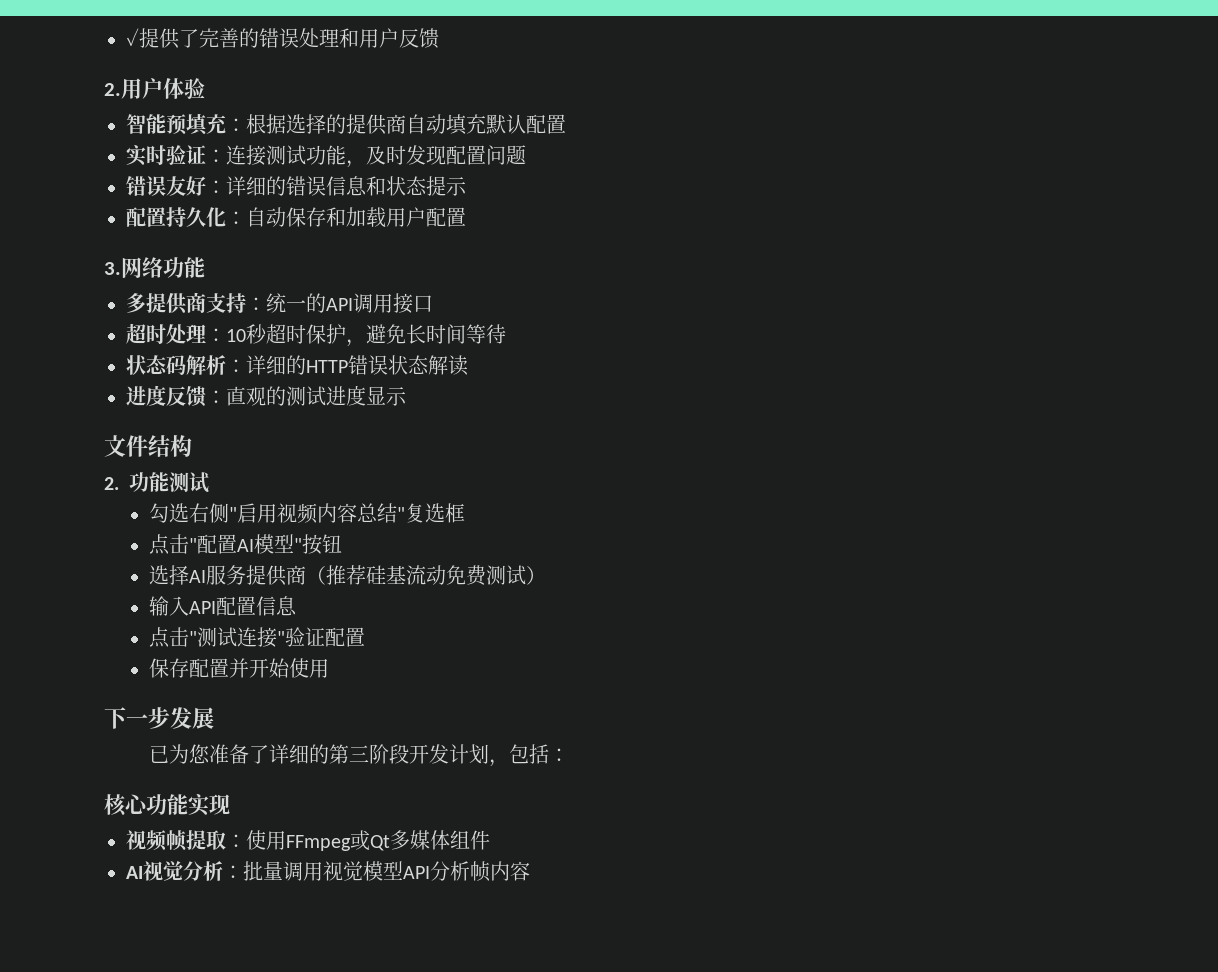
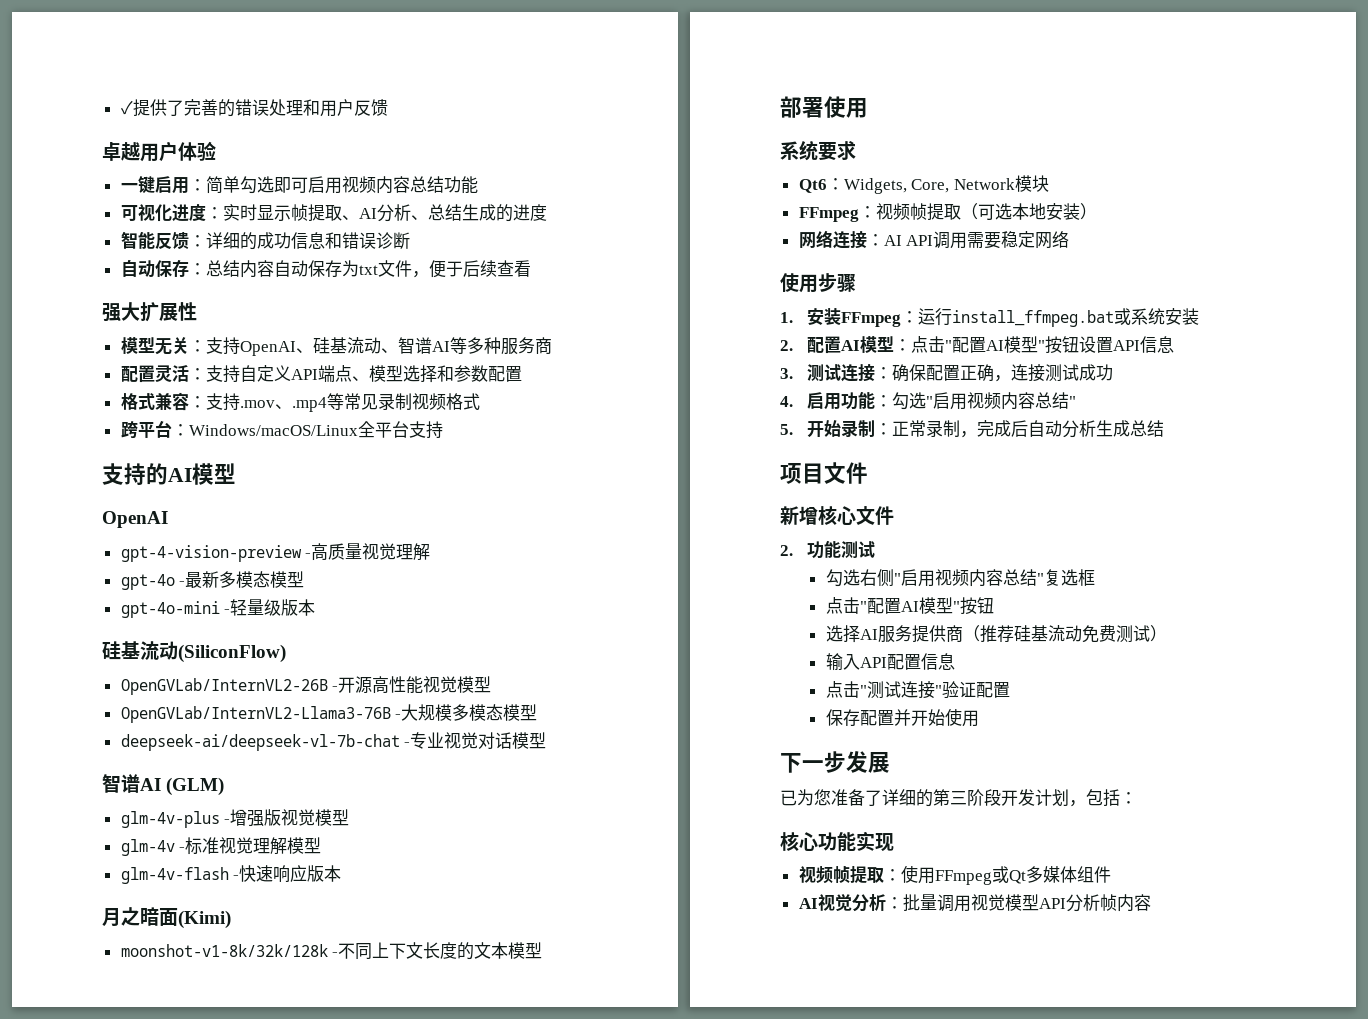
[104,83,121,96] 2. -> [102,142,140,161] 卓越
[126,113,566,136] [126,145,526,168] [126,176,467,196] [126,207,466,228] [104,257,205,278] [126,292,433,315] [126,323,506,347] [126,355,468,376] [126,385,407,407] [104,435,192,457] 智能预填充：根据选择的提供商自动填充默认配置 // 实时验证：连接测试功能，及时发现配置问题 // 错误友好：详细的错误信息和状态提示 // 配置持久化：自动保存和加载用户配置 // 3.网络功能 // 多提供商支持：统一的API调用接口 // 超时处理：10秒超时保护，避免长时间等待 // 状态码解析：详细的HTTP错误状态解读 // 进度反馈：直观的测试进度显示 // 文件结构 -> [120,176,478,194] [120,204,547,222] [120,231,410,250] [120,259,531,278] [102,302,197,322] [120,337,552,356] [120,365,522,383] [120,392,480,412] [120,420,443,439] [102,463,236,485] [102,511,168,528] [120,543,431,562] [120,571,305,590] [120,599,316,618] [102,641,286,663] [120,676,492,695] [120,704,538,723] [120,732,547,751] [102,774,225,796] [120,809,350,828] [120,837,322,856] [120,865,342,884] [102,907,231,929] [120,942,543,960] [780,96,868,118] [780,140,856,161] [798,175,1049,194] [798,203,1097,222] [798,230,1070,249] [780,273,856,293] [780,308,1199,327] [780,336,1174,354] [780,364,1113,382] [780,391,1076,410] [780,420,1164,438] [780,462,868,484] [780,506,894,525] 一键启用：简单勾选即可启用视频内容总结功能 // 可视化进度：实时显示帧提取、AI分析、总结生成的进度 // 智能反馈：详细的成功信息和错误诊断 // 自动保存：总结内容自动保存为txt文件，便于后续查看 // 强大扩展性 // 模型无关：支持OpenAI、硅基流动、智谱AI等多种服务商 // 配置灵活：支持自定义API端点、模型选择和参数配置 // 格式兼容：支持.mov、.mp4等常见录制视频格式 // 跨平台：Windows/macOS/Linux全平台支持 // 支持的AI模型 // OpenAI // gpt-4-vision-preview -高质量视觉理解 // gpt-4o -最新多模态模型 // gpt-4o-mini -轻量级版本 // 硅基流动(SiliconFlow) // OpenGVLab/InternVL2-26B -开源高性能视觉模型 // OpenGVLab/InternVL2-Llama3-76B -大规模多模态模型 // deepseek-ai/deepseek-vl-7b-chat -专业视觉对话模型 // 智谱AI (GLM) // glm-4v-plus -增强版视觉模型 // glm-4v -标准视觉理解模型 // glm-4v-flash -快速响应版本 // 月之暗面(Kimi) // moonshot-v1-8k/32k/128k -不同上下文长度的文本模型 // 部署使用 // 系统要求 // Qt6：Widgets, Core, Network模块 // FFmpeg：视频帧提取（可选本地安装） // 网络连接：AI API调用需要稳定网络 // 使用步骤 // 1.安装FFmpeg：运行install_ffmpeg.bat或系统安装 // 2.配置AI模型：点击"配置AI模型"按钮设置API信息 // 3.测试连接：确保配置正确，连接测试成功 // 4.启用功能：勾选"启用视频内容总结" // 5.开始录制：正常录制，完成后自动分析生成总结 // 项目文件 // 新增核心文件

